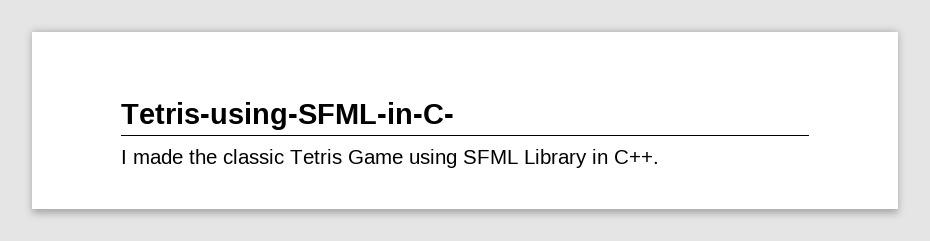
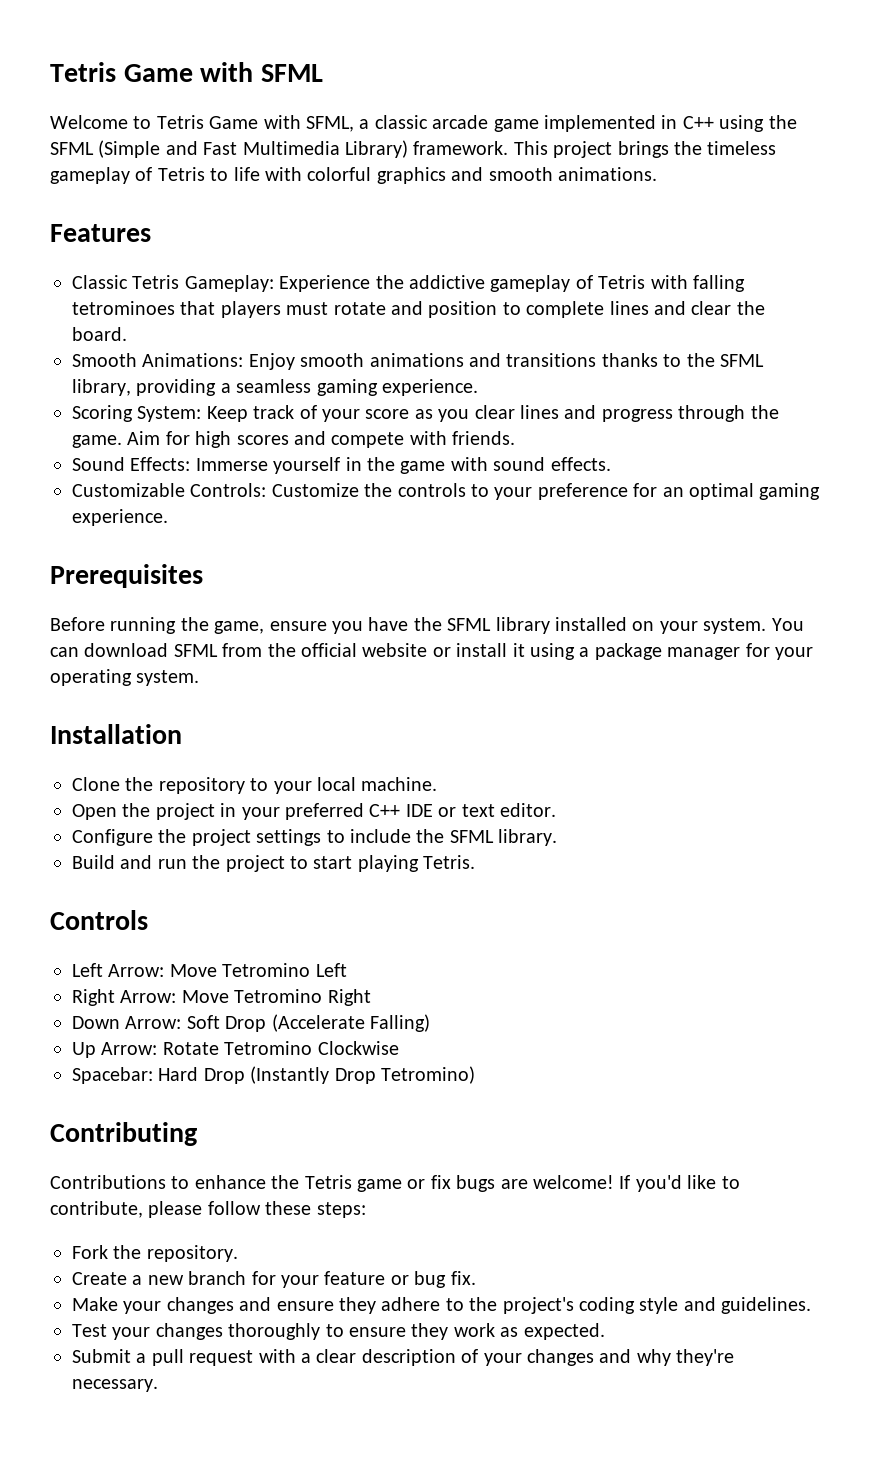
[121,102,454,130] [121,149,659,168] Tetris-using-SFML-in-C- // I made the classic Tetris Game using SFML Library in C++. -> [50,62,323,82] [50,115,797,132] [50,140,777,158] [50,167,657,184] [50,224,151,242] [72,275,745,292] [72,301,765,318] [72,327,127,341] [72,353,764,370] [72,379,478,396] [72,405,779,422] [72,431,516,448] [72,457,611,474] [72,483,821,500] [72,509,168,526] [50,564,203,588] [50,617,804,634] [50,643,813,660] [50,669,200,686] [50,724,182,744] [72,777,438,794] [72,803,556,820] [72,829,558,846] [72,855,476,872] [50,910,148,930] [72,963,347,977] [72,989,371,1006] [72,1014,430,1032] [72,1041,399,1058] [72,1066,475,1084] [50,1122,197,1146] [50,1175,740,1192] [50,1201,366,1218] [72,1245,238,1262] [72,1271,476,1288] [72,1297,812,1314] [72,1323,605,1340] [72,1349,735,1366] [72,1379,158,1392] Tetris Game with SFML // Welcome to Tetris Game with SFML, a classic arcade game implemented in C++ using the SFML (Simple and Fast Multimedia Library) framework. This project brings the timeless gameplay of Tetris to life with colorful graphics and smooth animations. // Features // Classic Tetris Gameplay: Experience the addictive gameplay of Tetris with falling tetrominoes that players must rotate and position to complete lines and clear the board. // Smooth Animations: Enjoy smooth animations and transitions thanks to the SFML library, providing a seamless gaming experience. // Scoring System: Keep track of your score as you clear lines and progress through the game. Aim for high scores and compete with friends. // Sound Effects: Immerse yourself in the game with sound effects. // Customizable Controls: Customize the controls to your preference for an optimal gaming experience. // Prerequisites // Before running the game, ensure you have the SFML library installed on your system. You can download SFML from the official website or install it using a package manager for your operating system. // Installation // Clone the repository to your local machine. // Open the project in your preferred C++ IDE or text editor. // Configure the project settings to include the SFML library. // Build and run the project to start playing Tetris. // Controls // Left Arrow: Move Tetromino Left // Right Arrow: Move Tetromino Right // Down Arrow: Soft Drop (Accelerate Falling) // Up Arrow: Rotate Tetromino Clockwise // Spacebar: Hard Drop (Instantly Drop Tetromino) // Contributing // Contributions to enhance the Tetris game or fix bugs are welcome! If you'd like to contribute, please follow these steps: // Fork the repository. // Create a new branch for your feature or bug fix. // Make your changes and ensure they adhere to the project's coding style and guidelines. // Test your changes thoroughly to ensure they work as expected. // Submit a pull request with a clear description of your changes and why they're necessary.

